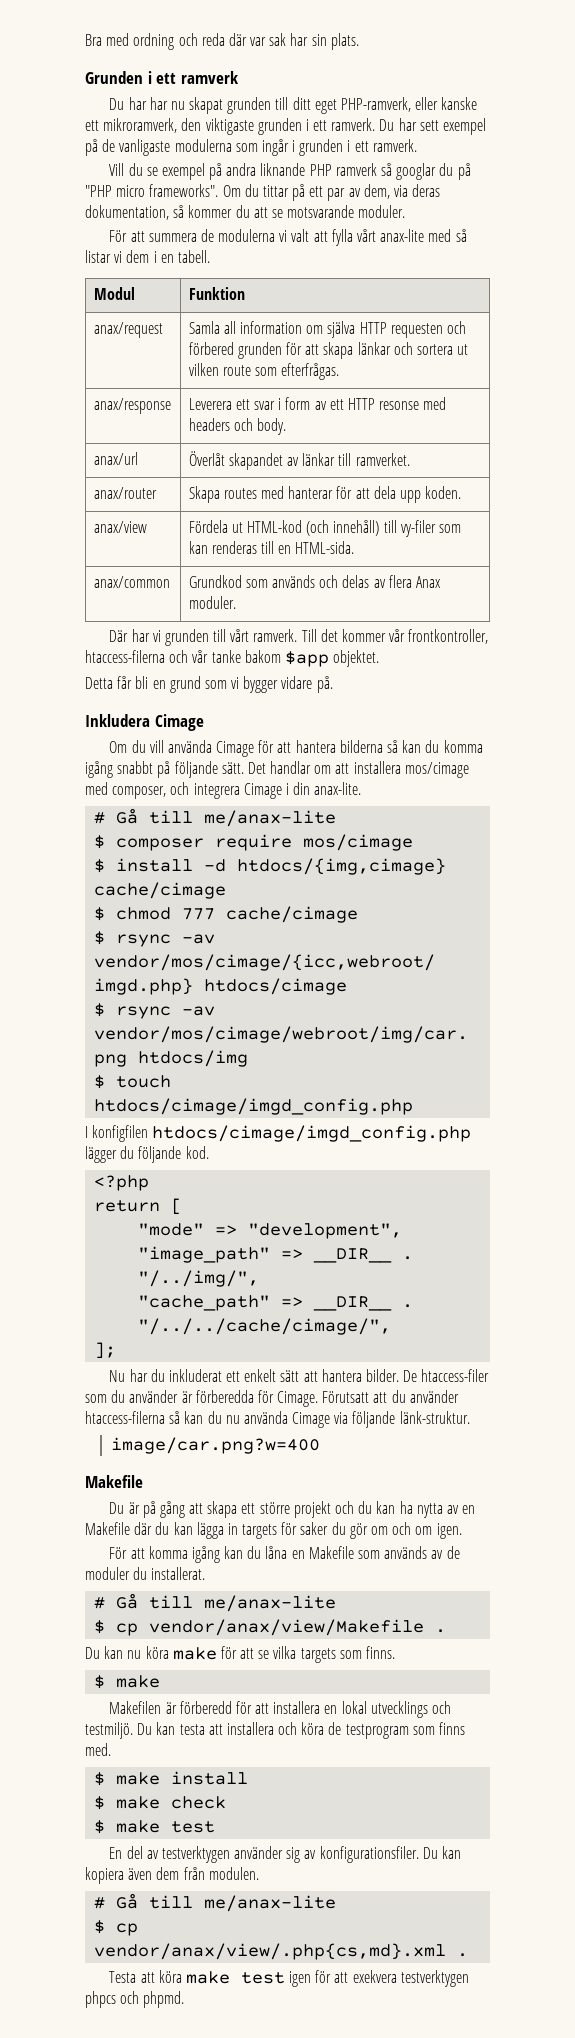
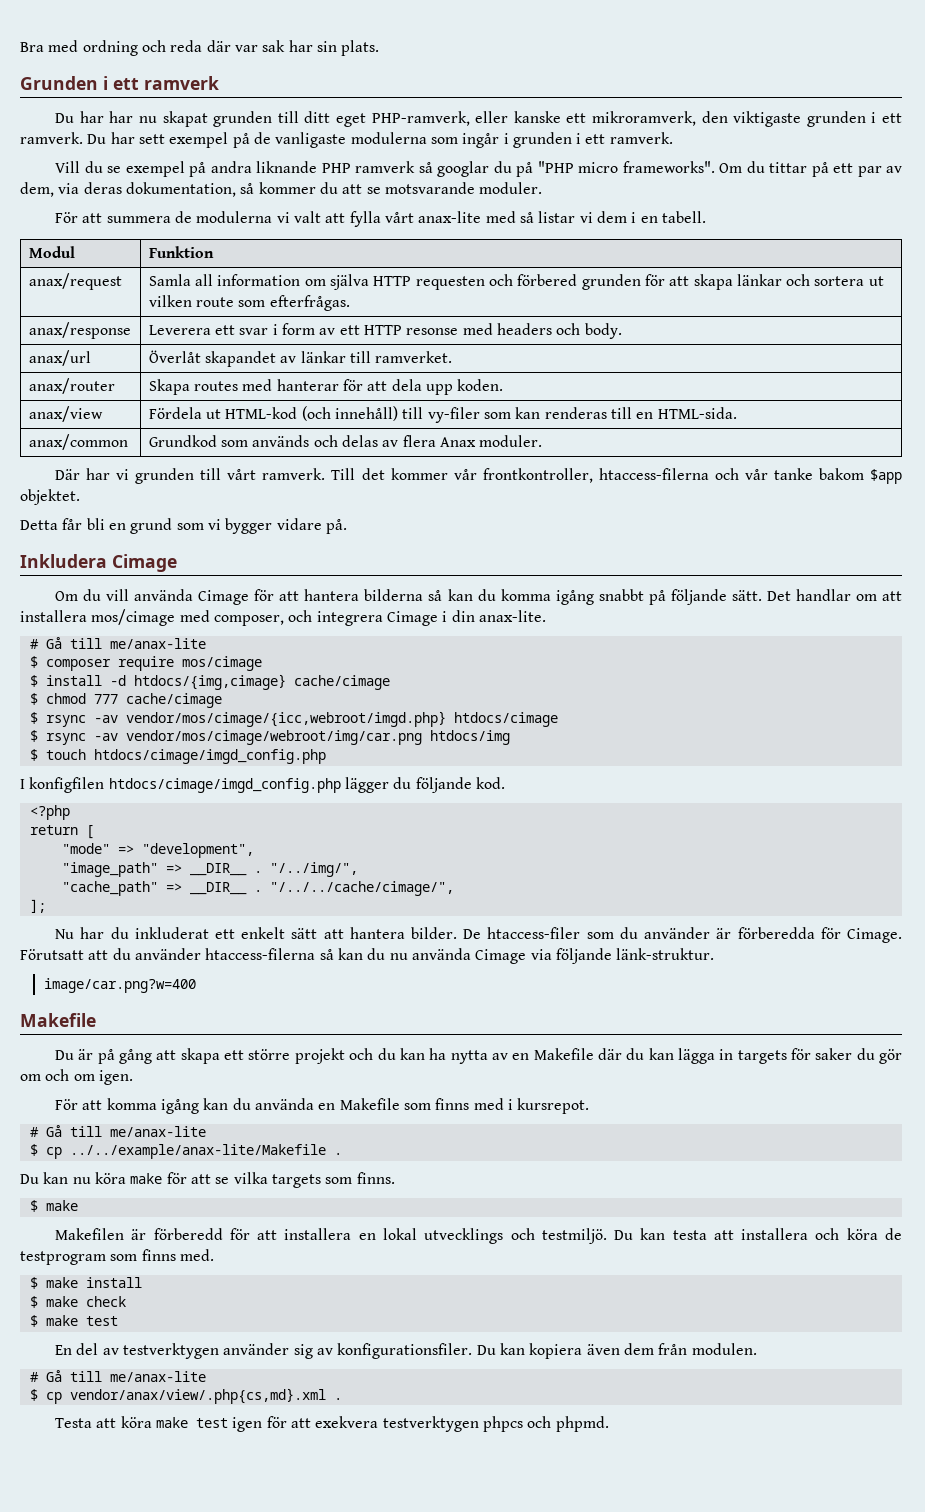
[265,1546,288,1559] låna -> [255,1098,315,1110] använda
[384,1546,460,1559] [85,1567,206,1580] [94,1593,337,1612] [94,1619,425,1636] används av de moduler du installerat. // # Gå till me/anax-lite // $ cp vendor/anax/view/Makefile -> [435,1098,590,1114] [29,1125,206,1137] [29,1144,326,1159] finns med i kursrepot. // # Gå till me/anax-lite // $ cp ../../example/anax-lite/Makefile

